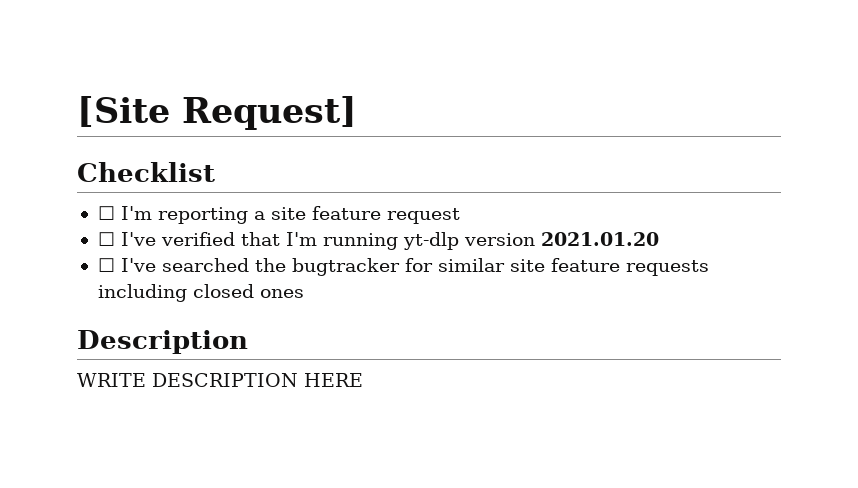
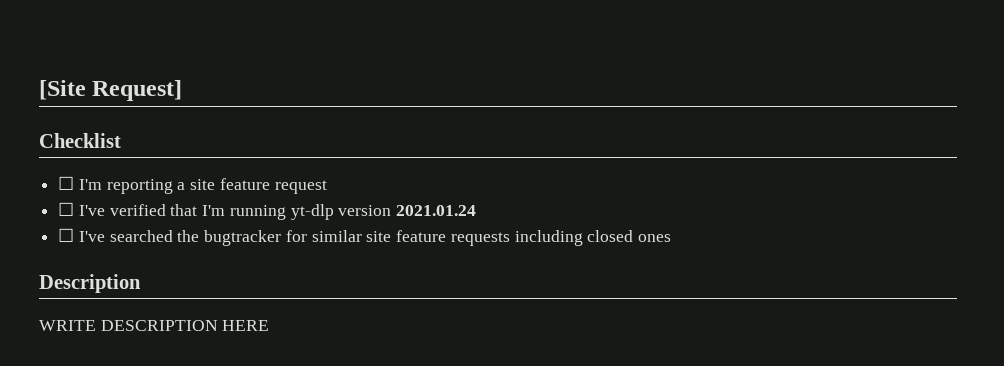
[540,232,659,246] 2021.01.20 -> [396,205,477,216] 2021.01.24

